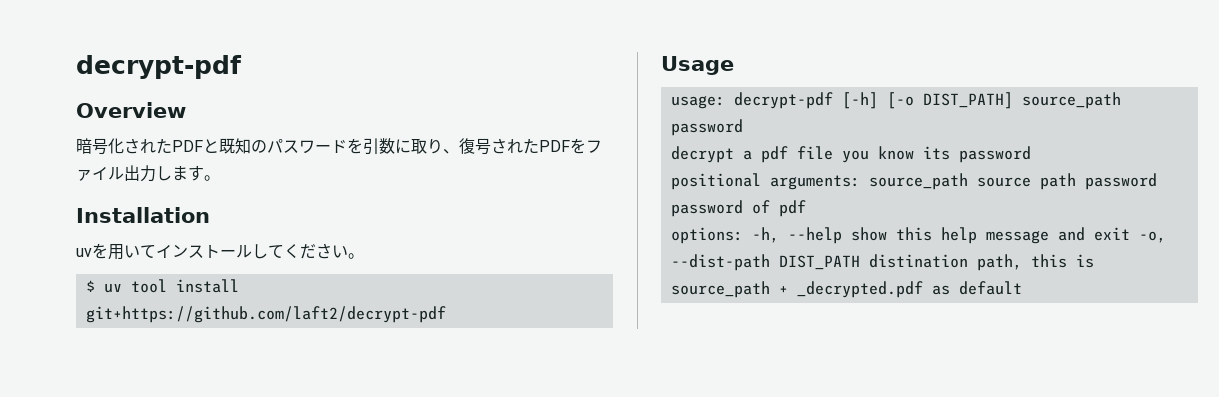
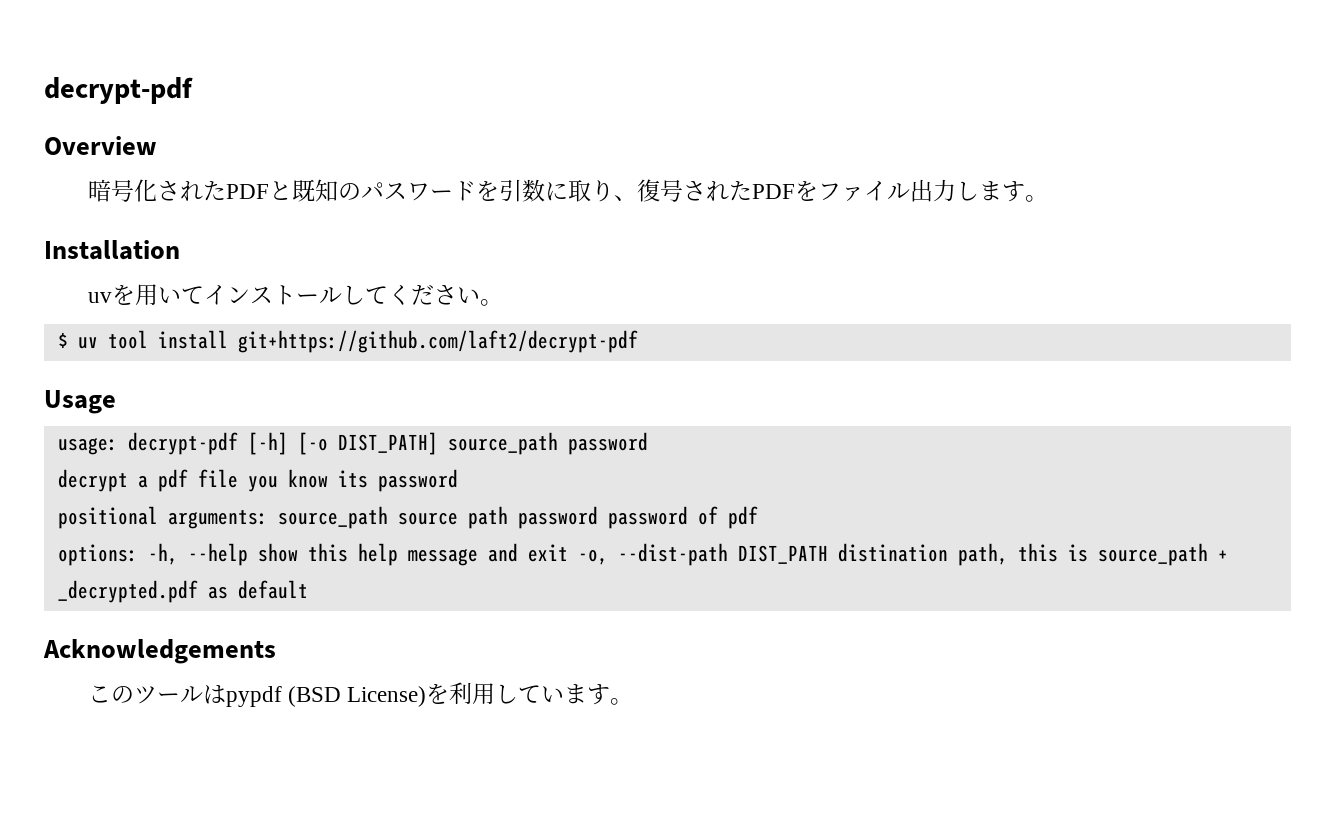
(1022, 288) none -> [43,639,276,664] [87,682,634,707] // Acknowledgements // このツールはpypdf (BSD License)を利用しています。

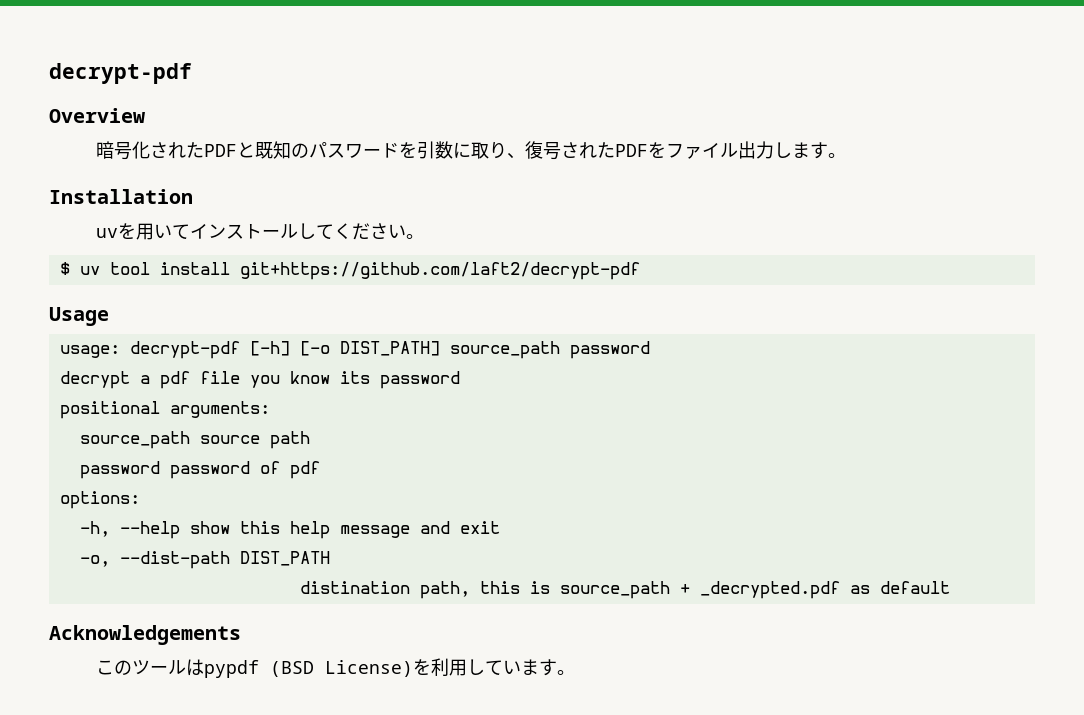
(268, 519) none -> (270, 409) //
(508, 517) none -> (310, 440) //
(138, 555) none -> (140, 500) //
(568, 553) none -> (500, 527) //
(828, 554) none -> (330, 558) //

